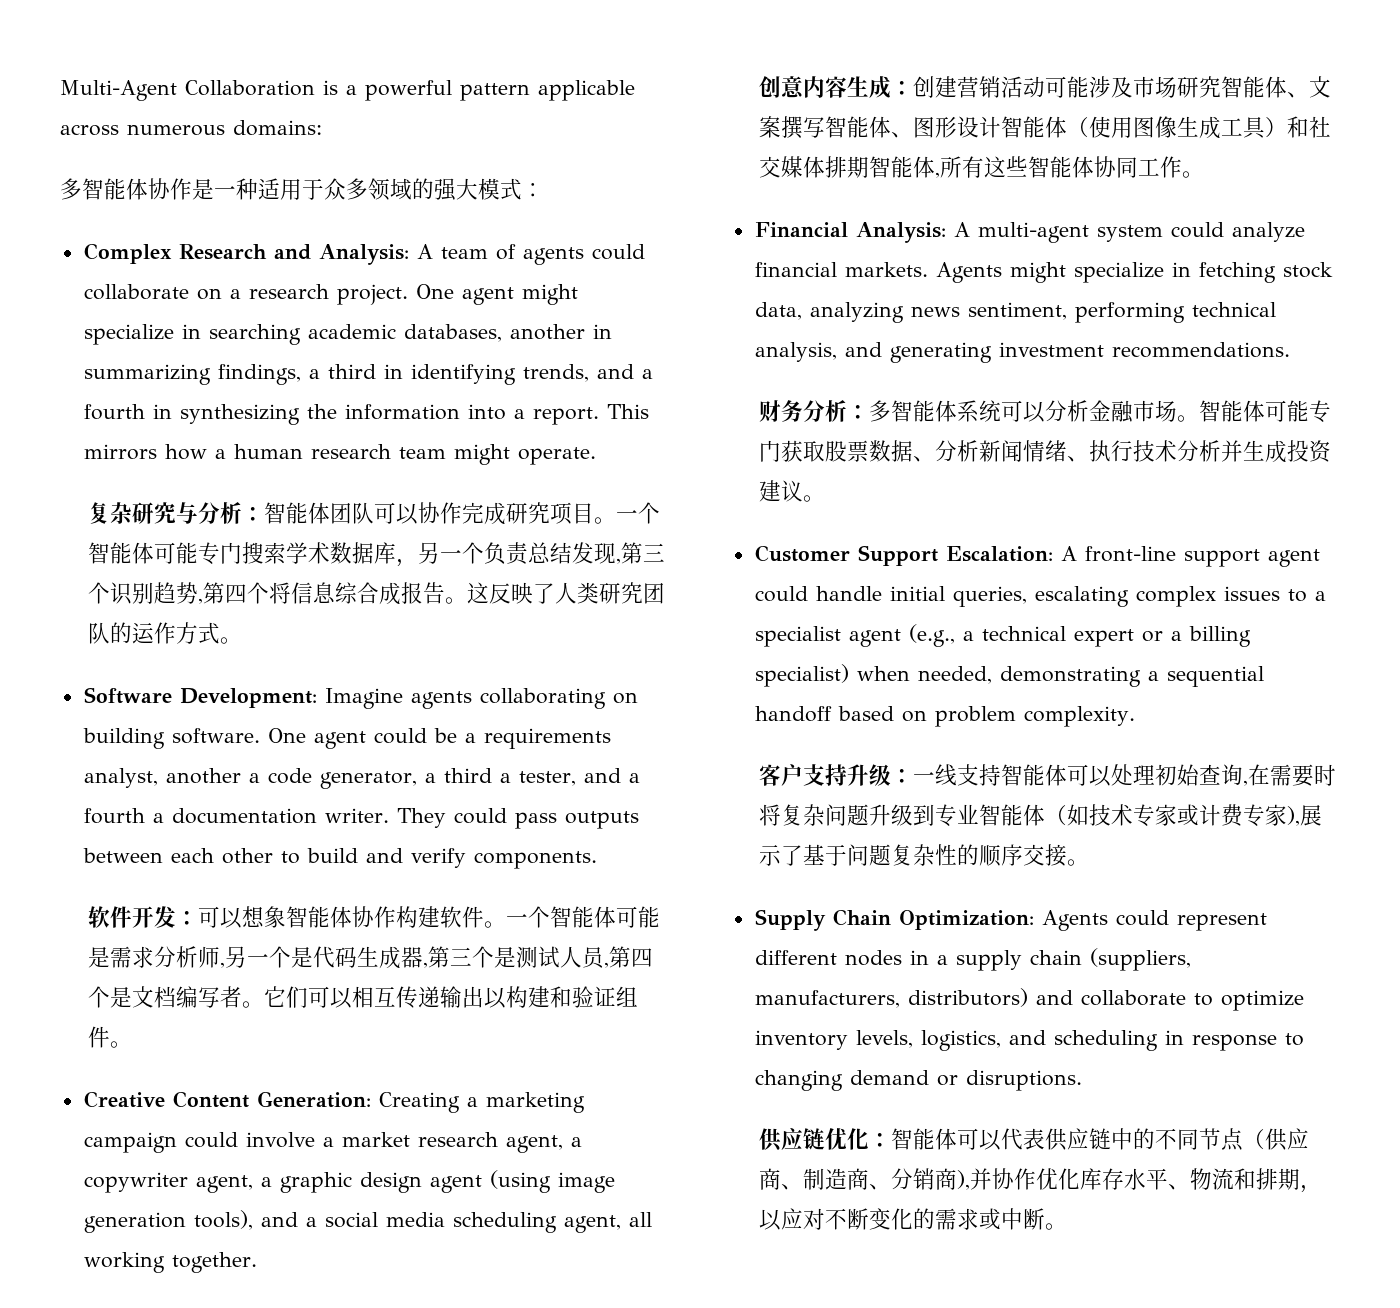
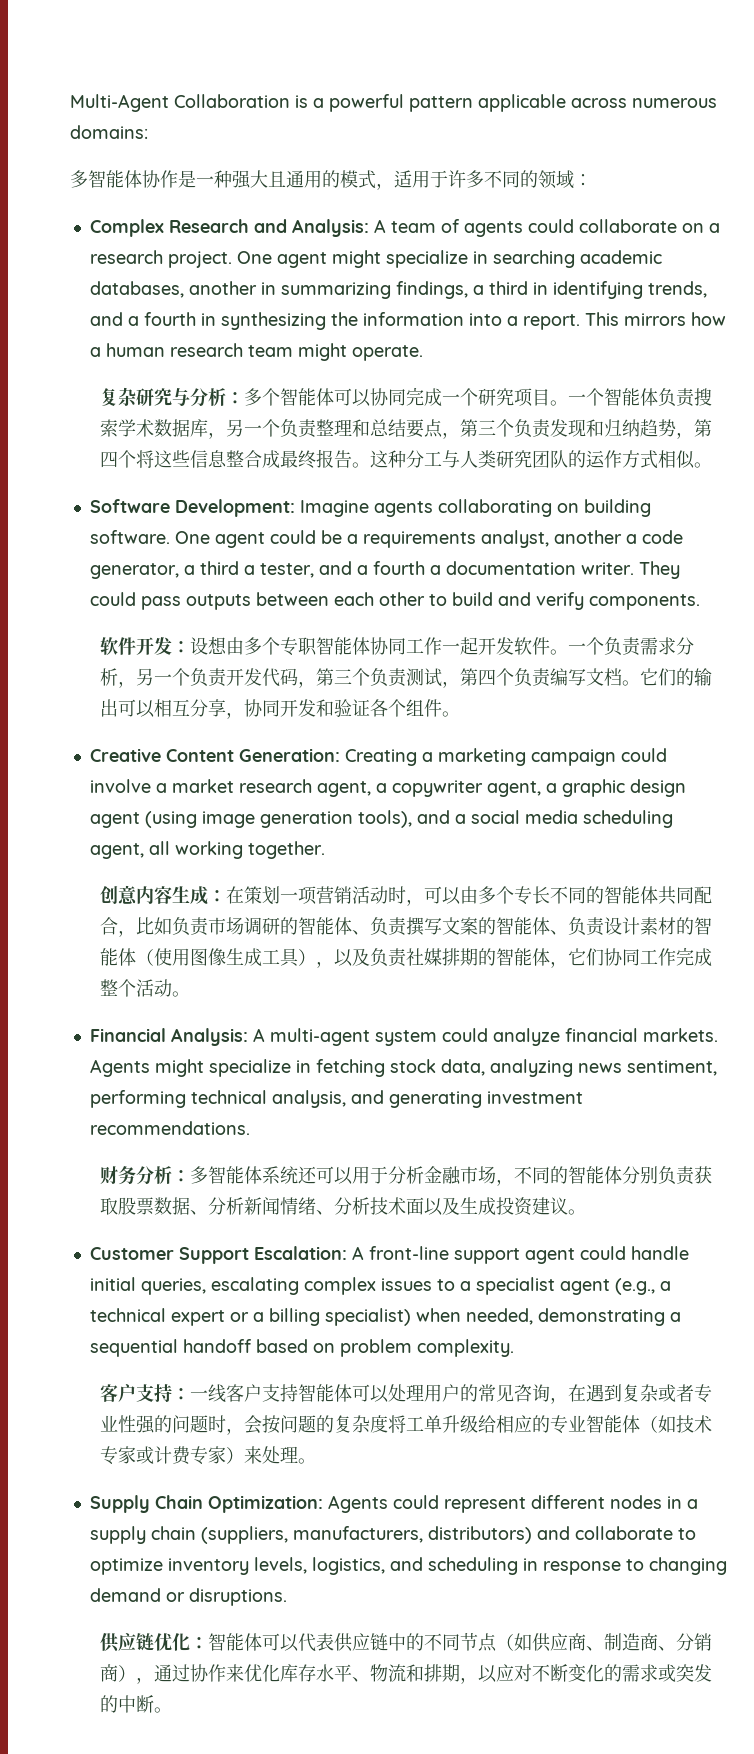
[258,178,522,201] 适用于众多领域的强大模式 -> [232,170,574,190] 强大且通用的模式，适用于许多不同的领域
[264,502,507,525] 智能体团队可以协作完成 -> [244,387,479,407] 多个智能体可以协同完成一个
[154,542,243,565] 可能专门 -> [658,388,696,407] 负责
[528,542,666,564] [88,582,556,605] 总结发现,第三个识别趋势,第四个将信息综合成报告。这反映了 -> [316,419,713,439] [100,449,461,469] 整理和总结要点，第三个负责发现和归纳趋势，第四个将这些信息整合成最终报告。这种分工与
(221, 633) none -> [658,450,696,469] 相似
[198,906,661,929] [88,946,111,968] 可以想象智能体协作构建软件。一个智能体可能是 -> [190,636,642,656] 设想由多个专职智能体协同工作一起开发软件。一个负责
[198,946,654,969] [88,986,617,1009] 师,另一个是代码生成器,第三个是测试人员,第四个是文档编写者。它们可以相互传递输出以构建和验证 -> [118,668,713,688] [100,699,407,719] ，另一个负责开发代码，第三个负责测试，第四个负责编写文档。它们的输出可以相互分享，协同开发和验证各个
[913,76,1332,98] [759,116,1002,139] 创建营销活动可能涉及市场研究智能体、文案撰写智能体、图形设计 -> [226,886,713,906] [100,917,695,937] 在策划一项营销活动时，可以由多个专长不同的智能体共同配合，比如负责市场调研的智能体、负责撰写文案的智能体、负责设计素材的
[1287,116,1332,138] [759,156,1183,178] 和社交媒体排期智能体,所有这些智能体协同工作 -> [316,947,713,968] [100,979,173,997] ，以及负责社媒排期的智能体，它们协同工作完成整个活动
[1001,400,1046,423] 可以 -> [298,1166,389,1185] 还可以用于
[1177,400,1332,423] [759,440,782,462] 。智能体可能专门 -> [496,1166,696,1186] ，不同的智能体分别负责
[1089,440,1244,462] 执行技术分析并 -> [334,1197,461,1216] 分析技术面以及
[847,764,892,786] 升级 -> (173, 1393) none
(958, 775) none -> [226,1384,263,1402] 客户
[1155,764,1337,787] [759,804,936,826] 初始查询,在需要时将复杂问题升级到 -> [424,1384,713,1404] [100,1415,551,1435] 用户的常见咨询，在遇到复杂或者专业性强的问题时，会按问题的复杂度将工单升级给相应的
[1287,805,1323,826] [759,844,1068,867] ),展示了基于问题复杂性的顺序交接 -> [226,1446,299,1464] ）来处理
(1266, 1139) none -> [514,1633,533,1651] 如
[957,1168,1037,1190] ),并协作 -> [118,1664,245,1684] ），通过协作来
(1002, 1219) none -> [676,1664,713,1682] [100,1695,119,1713] 突发的

